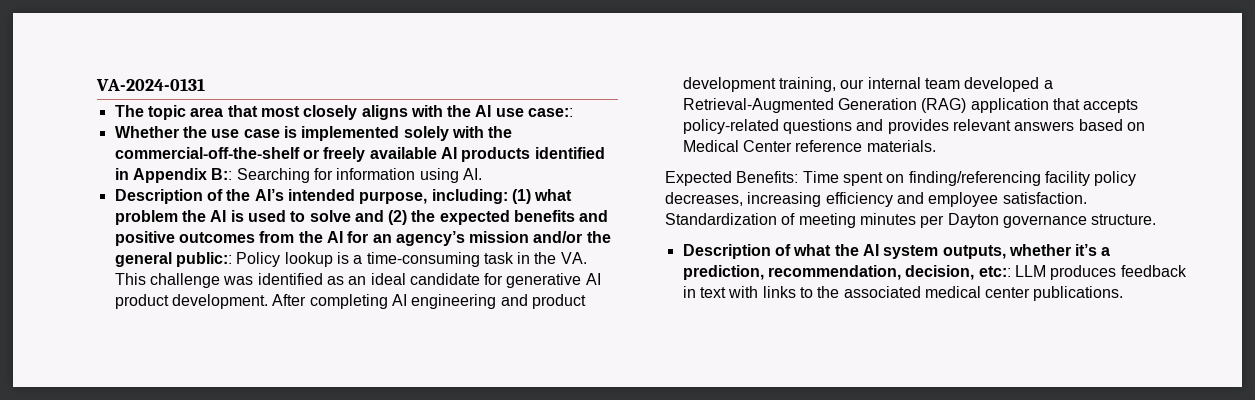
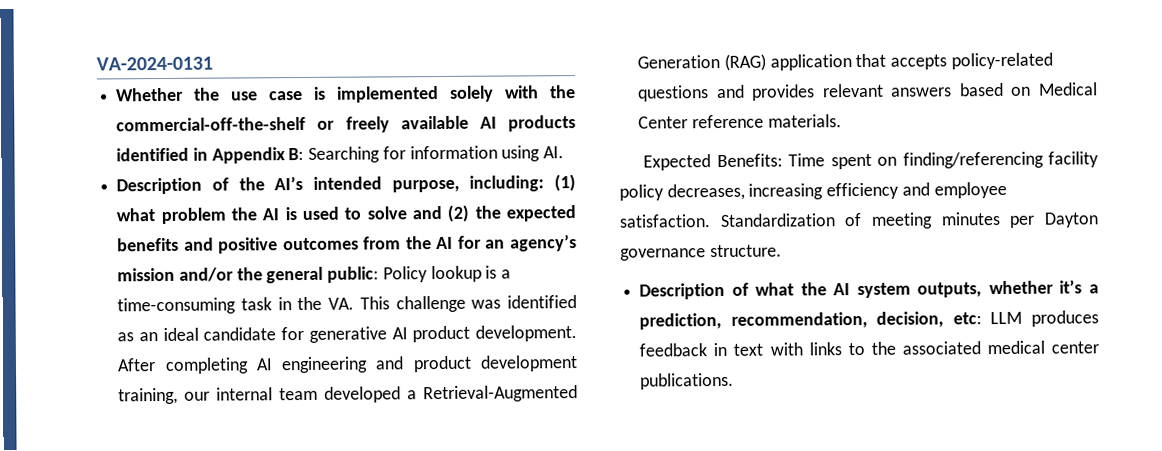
[114,105,574,120] // The topic area that most closely aligns with the AI use case:: -> (213, 63) none
[211,168,233,180] B:: -> [288,147,305,161] B:
[175,252,232,267] public:: -> [327,266,380,283] public:
[978,266,1011,277] etc:: -> [952,312,982,325] etc:

